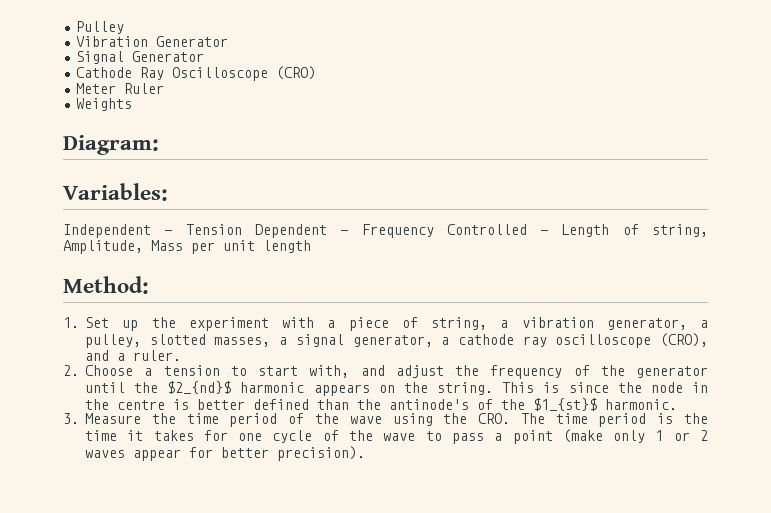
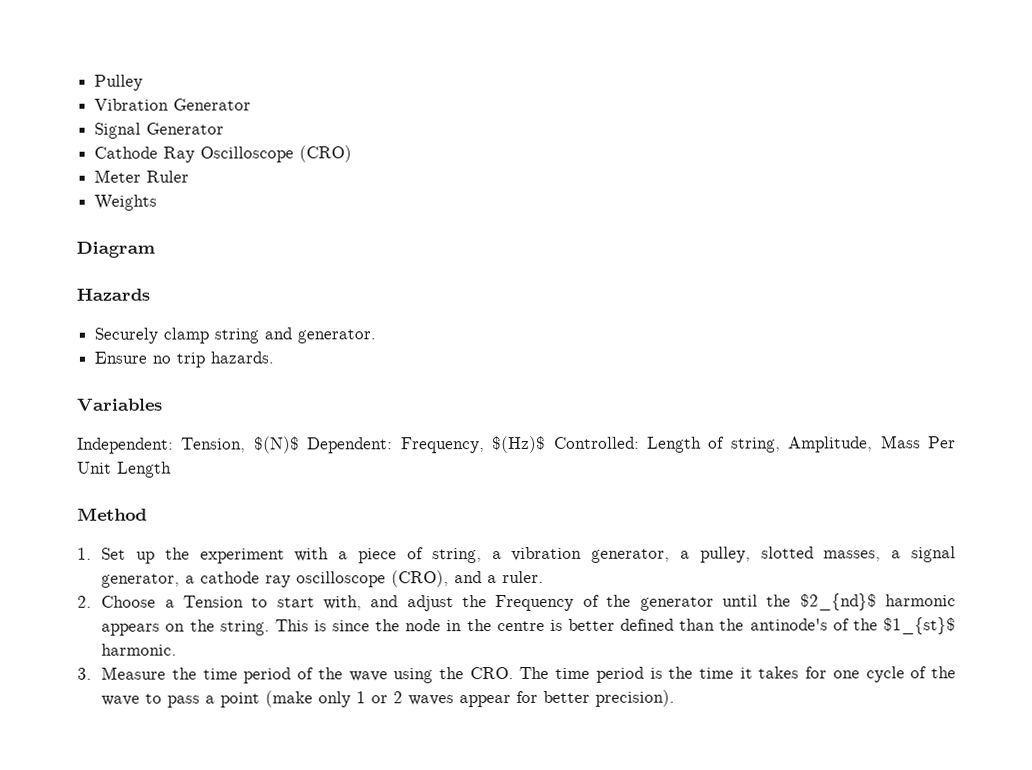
[63,135,159,155] [63,183,168,201] [63,224,549,238] Diagram: // Variables: // Independent - Tension Dependent - Frequency Controlled - -> [76,241,155,258] [76,288,150,301] [94,327,377,344] [94,351,275,368] [77,398,163,411] [77,435,640,454] Diagram // Hazards // Securely clamp string and generator. // Ensure no trip hazards. // Variables // Independent: Tension, $(N)$ Dependent: Frequency, $(Hz)$ Controlled:
[191,240,311,254] [63,276,149,294] per unit length // Method: -> [927,436,956,449] [77,461,172,478] [77,507,147,521] Per Unit Length // Method
[163,365,220,376] tension -> [182,595,244,608] Tension
[490,365,563,379] frequency -> [495,594,575,612] Frequency

